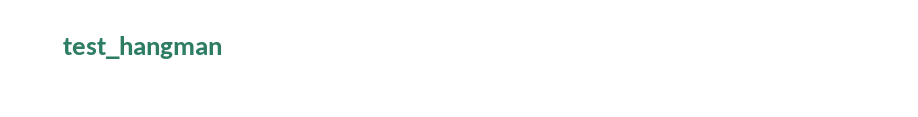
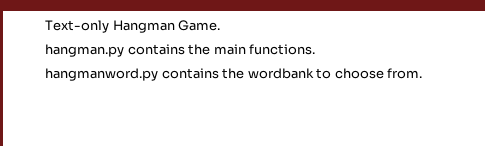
[63,36,222,59] test_hangman -> [45,20,221,33] [45,44,316,57] [45,68,423,81] Text-only Hangman Game. // hangman.py contains the main functions. // hangmanword.py contains the wordbank to choose from.

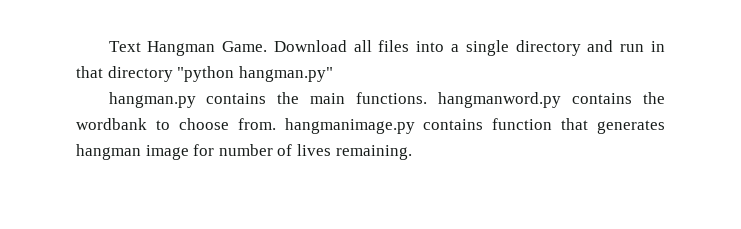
[45,20,109,33] Text-only -> [108,41,141,52] Text
(221, 25) none -> [273,40,665,56] [76,66,333,82] Download all files into a single directory and run in that directory "python hangman.py"
(316, 49) // -> (428, 98) none
(423, 73) none -> [284,118,665,134] [76,144,412,160] hangmanimage.py contains function that generates hangman image for number of lives remaining.

